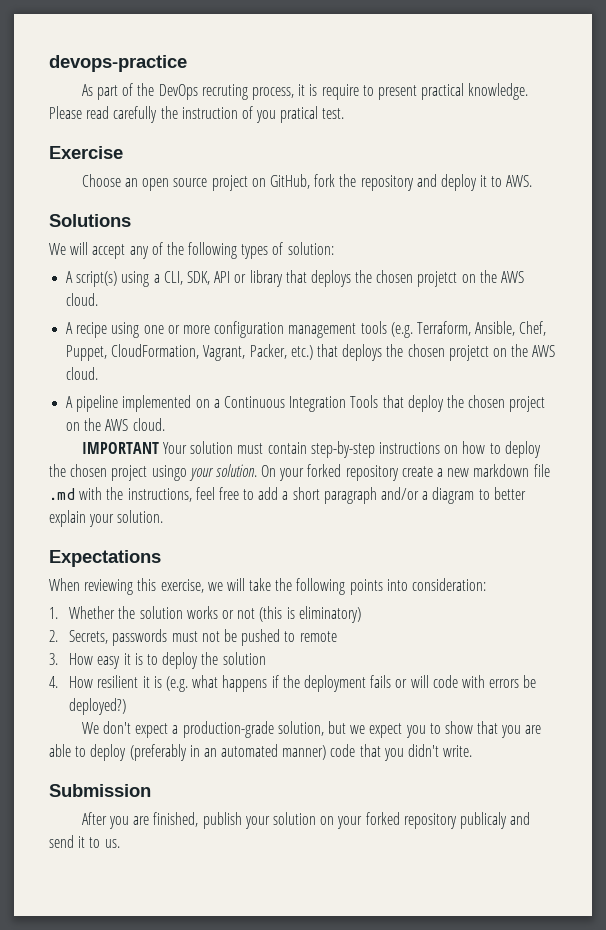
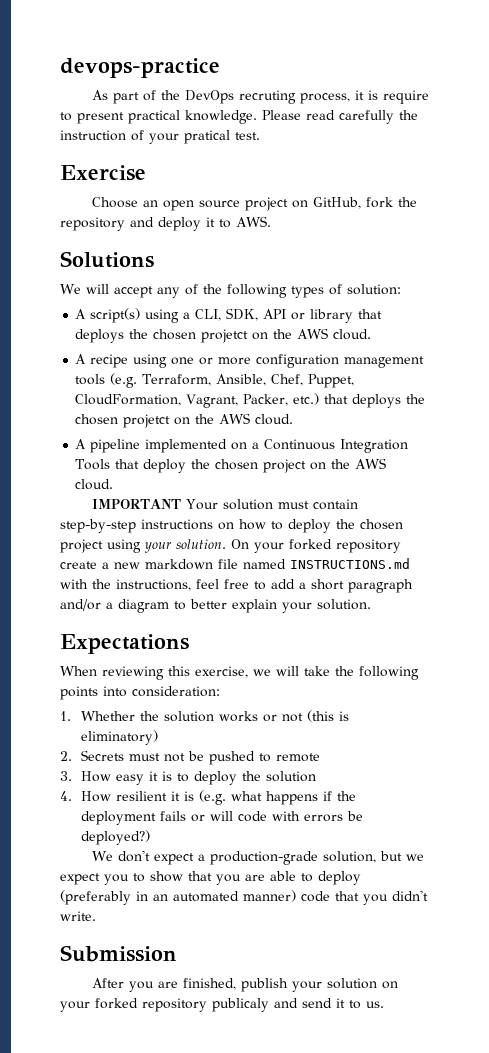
[256,110,277,123] you -> [149,133,179,144] your
[151,465,187,481] usingo -> [107,539,141,553] using
[49,488,75,500] .md -> [243,558,410,569] named INSTRUCTIONS.md
[69,629,168,646] Secrets, passwords -> [80,750,124,761] Secrets

